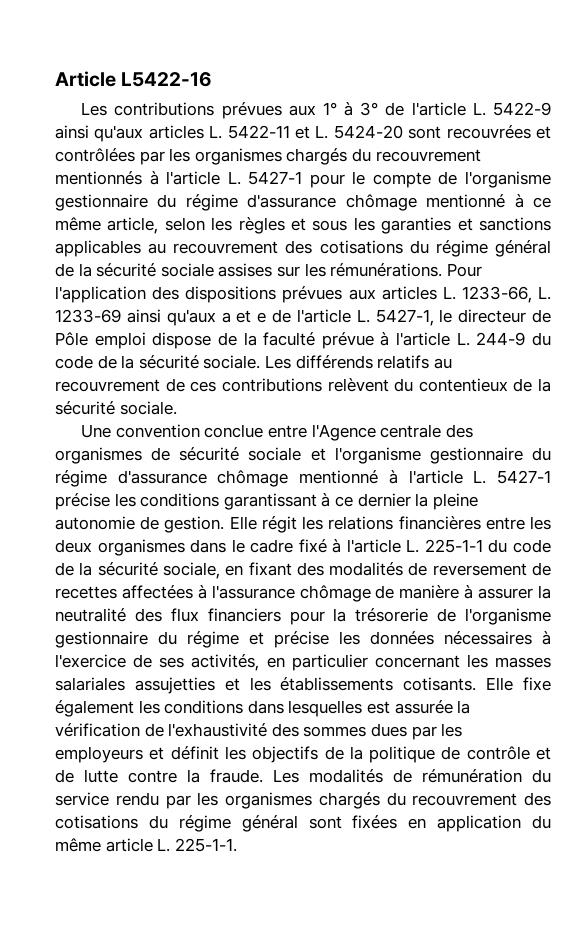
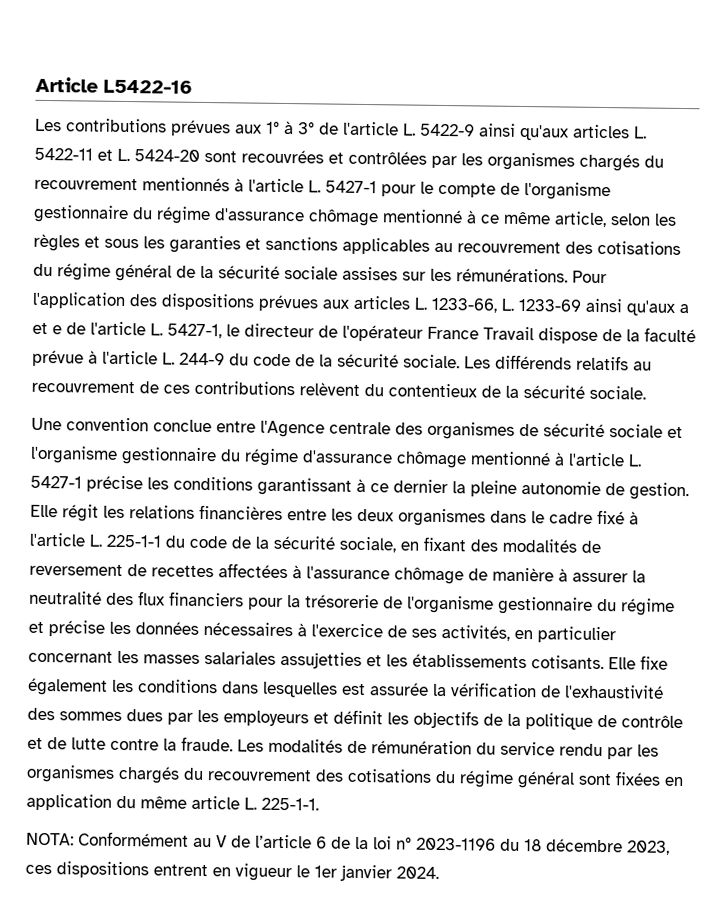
[55,332,146,349] Pôle emploi -> [342,324,534,342] l'opérateur France Travail
(237, 845) none -> [26,831,670,855] [25,861,439,882] // NOTA: Conformément au V de l’article 6 de la loi n° 2023-1196 du 18 décembre 2023, ces dispositions entrent en vigueur le 1er janvier 2024.

